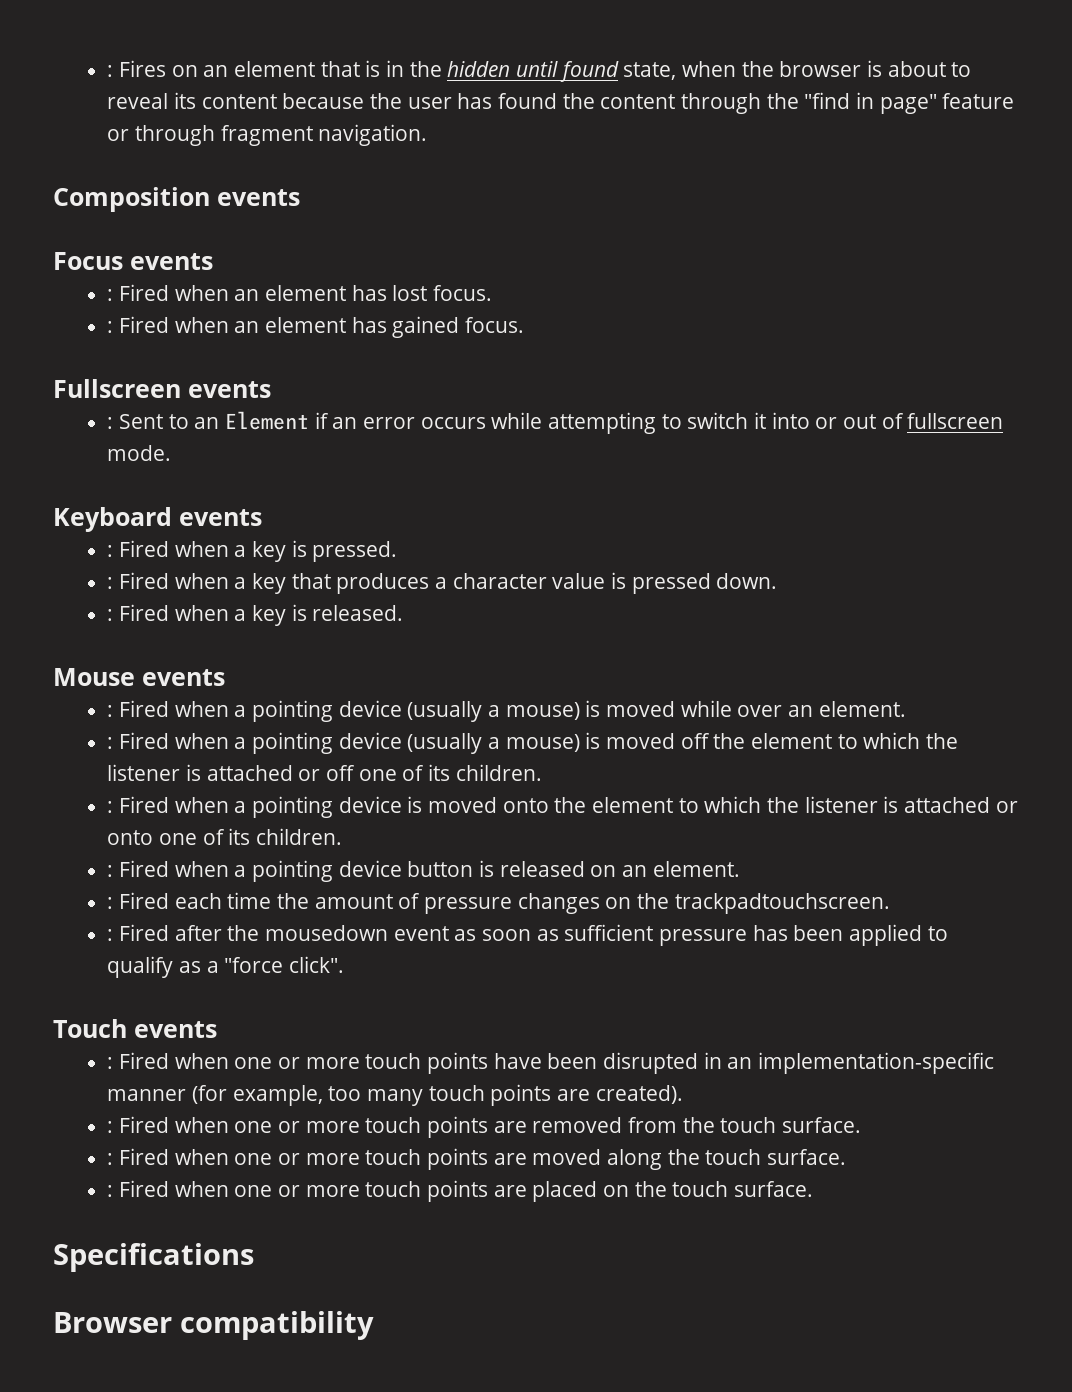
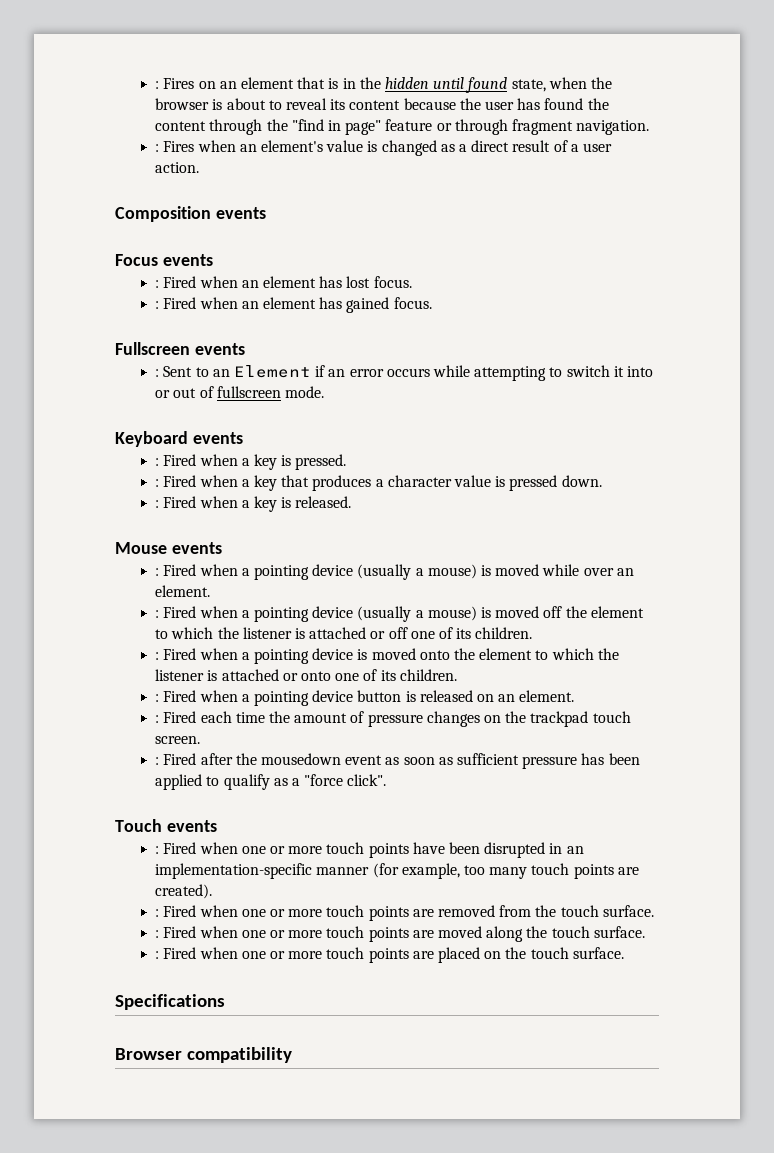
(428, 135) none -> [155,140,612,156] [155,162,200,173] // : Fires when an element's value is changed as a direct result of a user action.
[674,893,890,914] trackpadtouchscreen. -> [530,711,631,727] [155,736,201,744] trackpad touch screen.

